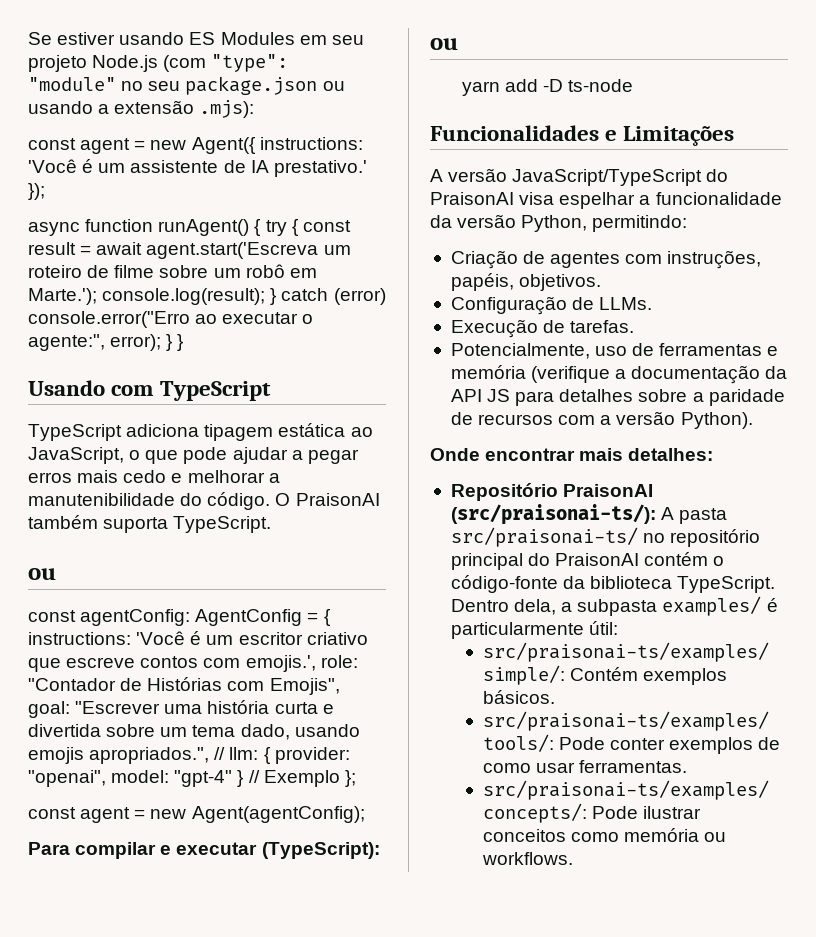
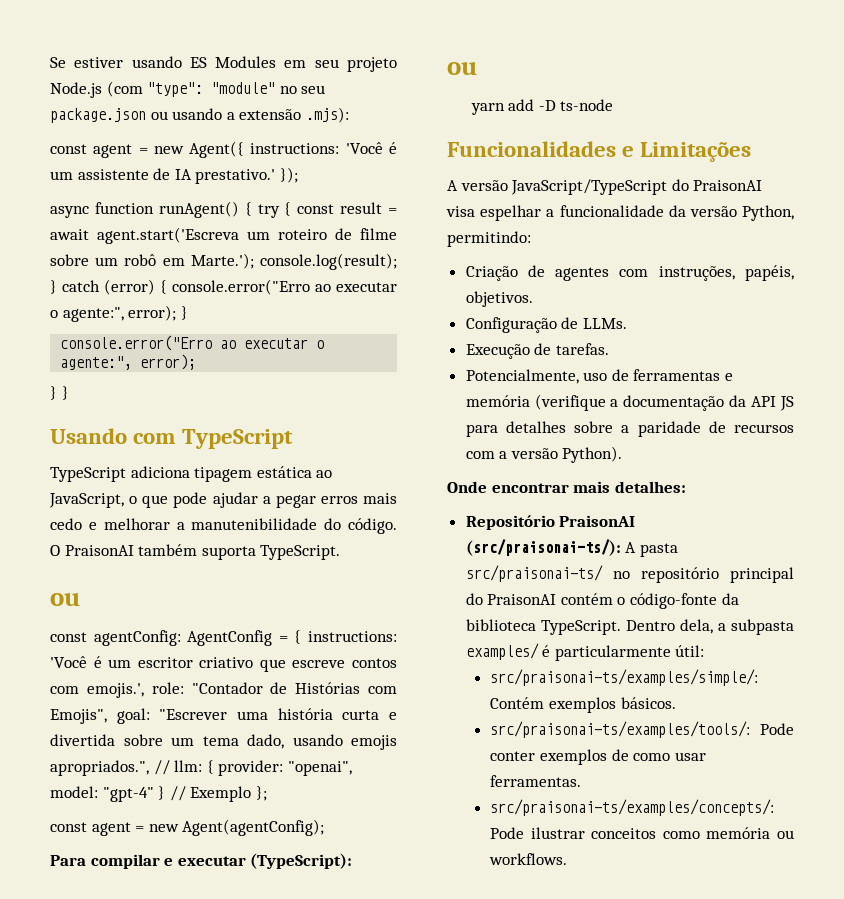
(386, 296) none -> [160,280,167,294] {
(173, 342) none -> [60,335,325,351] [60,354,197,370] [50,386,57,400] // console.error("Erro ao executar o agente:", error); // }

